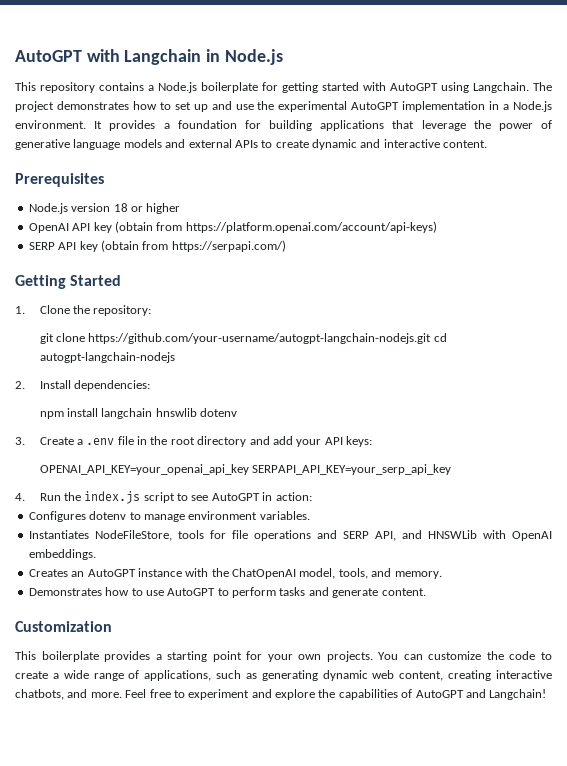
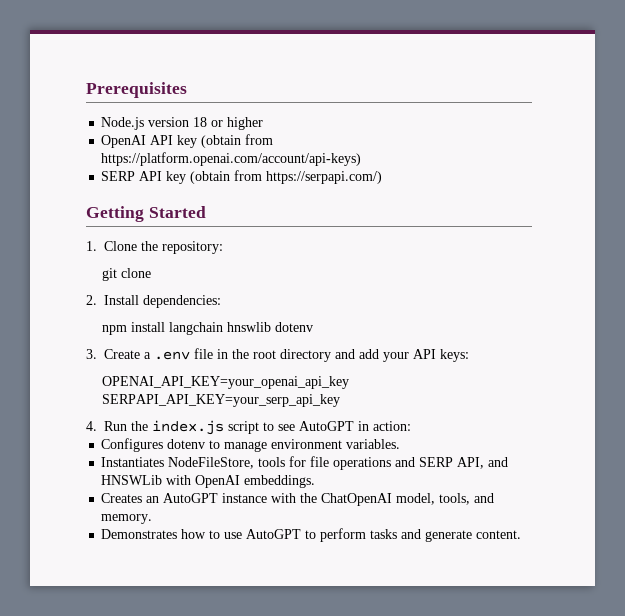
[15,49,283,65] [15,82,552,93] [15,101,552,112] [15,120,553,131] [15,139,488,150] AutoGPT with Langchain in Node.js // This repository contains a Node.js boilerplate for getting started with AutoGPT using Langchain. The project demonstrates how to set up and use the experimental AutoGPT implementation in a Node.js environment. It provides a foundation for building applications that leverage the power of generative language models and external APIs to create dynamic and interactive content. // -> (86, 90) none
[88,333,447,344] [39,352,175,363] https://github.com/your-username/autogpt-langchain-nodejs.git cd autogpt-langchain-nodejs -> (152, 273) none
[15,621,112,632] [15,651,553,662] [15,670,552,681] [15,689,547,700] // Customization // This boilerplate provides a starting point for your own projects. You can customize the code to create a wide range of applications, such as generating dynamic web content, creating interactive chatbots, and more. Feel free to experiment and explore the capabilities of AutoGPT and Langchain! -> (522, 534) none

